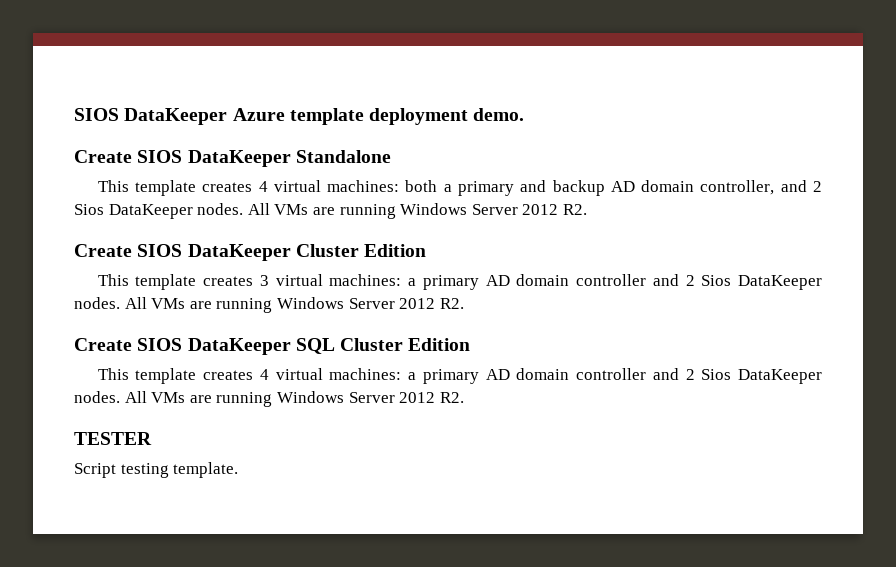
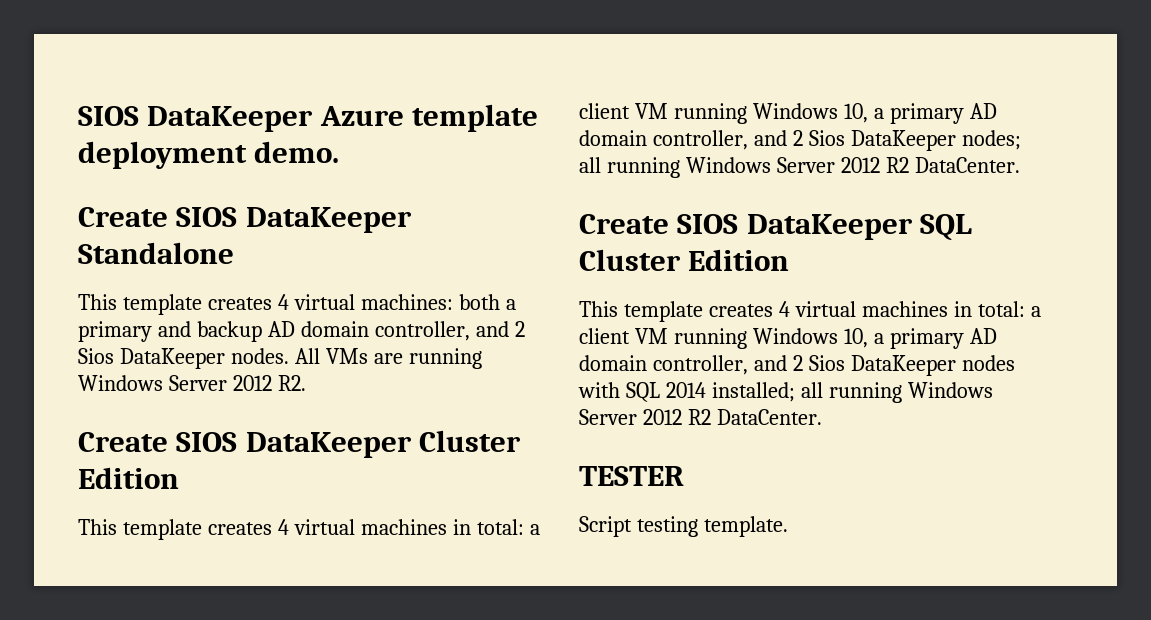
[259,274,822,290] [74,297,464,313] 3 virtual machines: a primary AD domain controller and 2 Sios DataKeeper nodes. All VMs are running Windows Server 2012 R2. -> [277,519,540,535] [579,103,997,124] [579,130,1021,151] [579,157,1020,178] 4 virtual machines in total: a client VM running Windows 10, a primary AD domain controller, and 2 Sios DataKeeper nodes; all running Windows Server 2012 R2 DataCenter.
[329,368,822,384] [74,391,464,407] machines: a primary AD domain controller and 2 Sios DataKeeper nodes. All VMs are running Windows Server 2012 R2. -> [861,301,1041,317] [579,328,997,349] [579,355,1015,376] [578,382,993,403] [579,409,822,425] machines in total: a client VM running Windows 10, a primary AD domain controller, and 2 Sios DataKeeper nodes with SQL 2014 installed; all running Windows Server 2012 R2 DataCenter.

